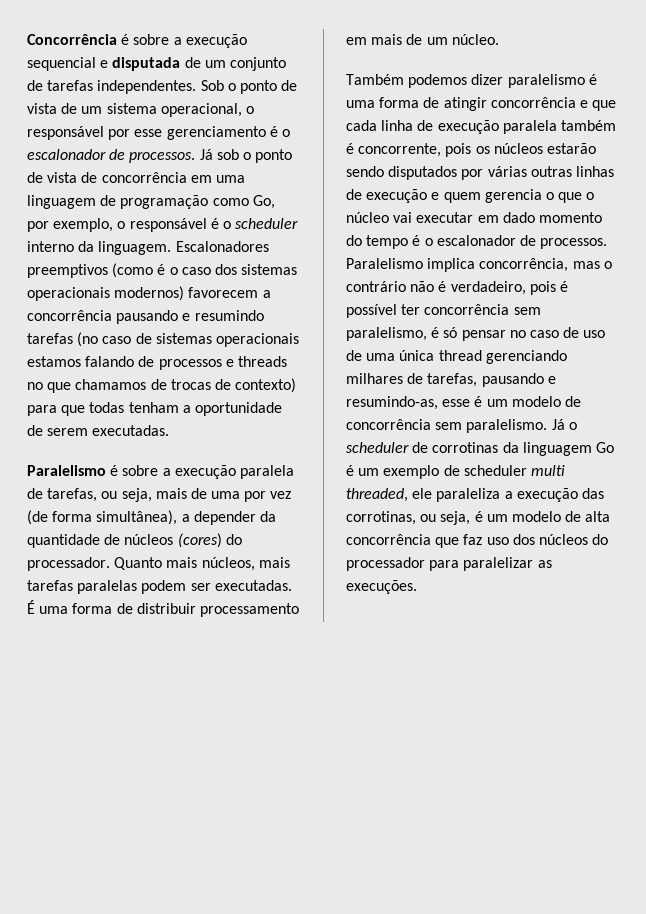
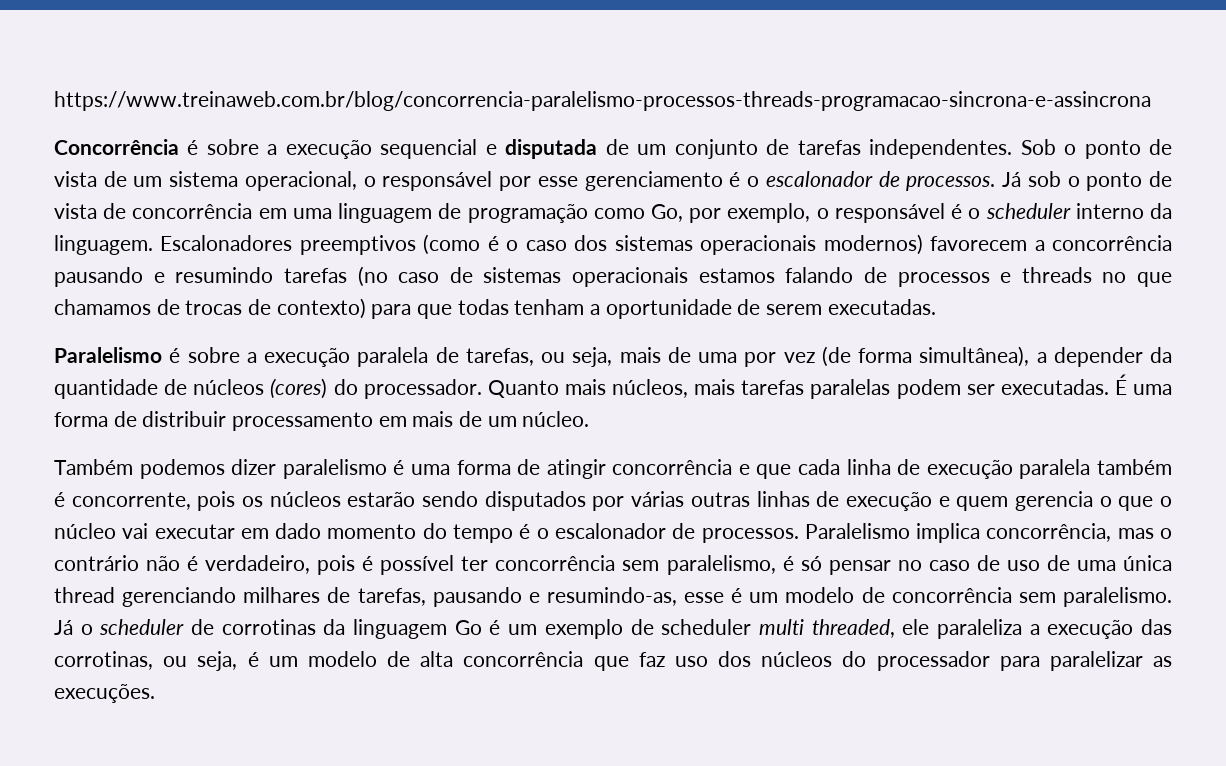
(27, 39) none -> [54,91,1151,111] https://www.treinaweb.com.br/blog/concorrencia-paralelismo-processos-threads-programacao-sincrona-e-assincrona //

